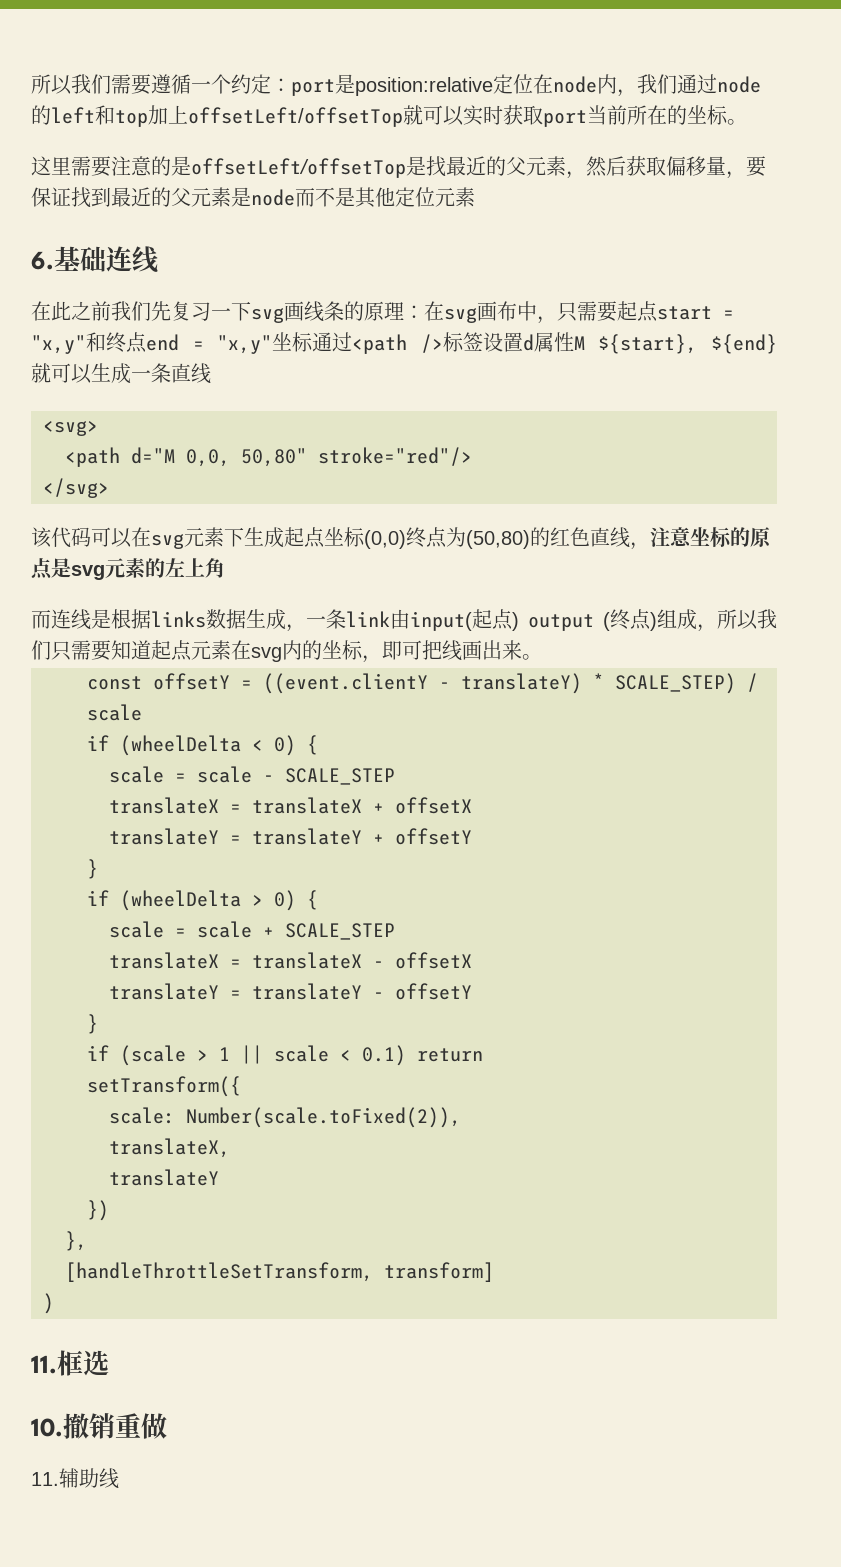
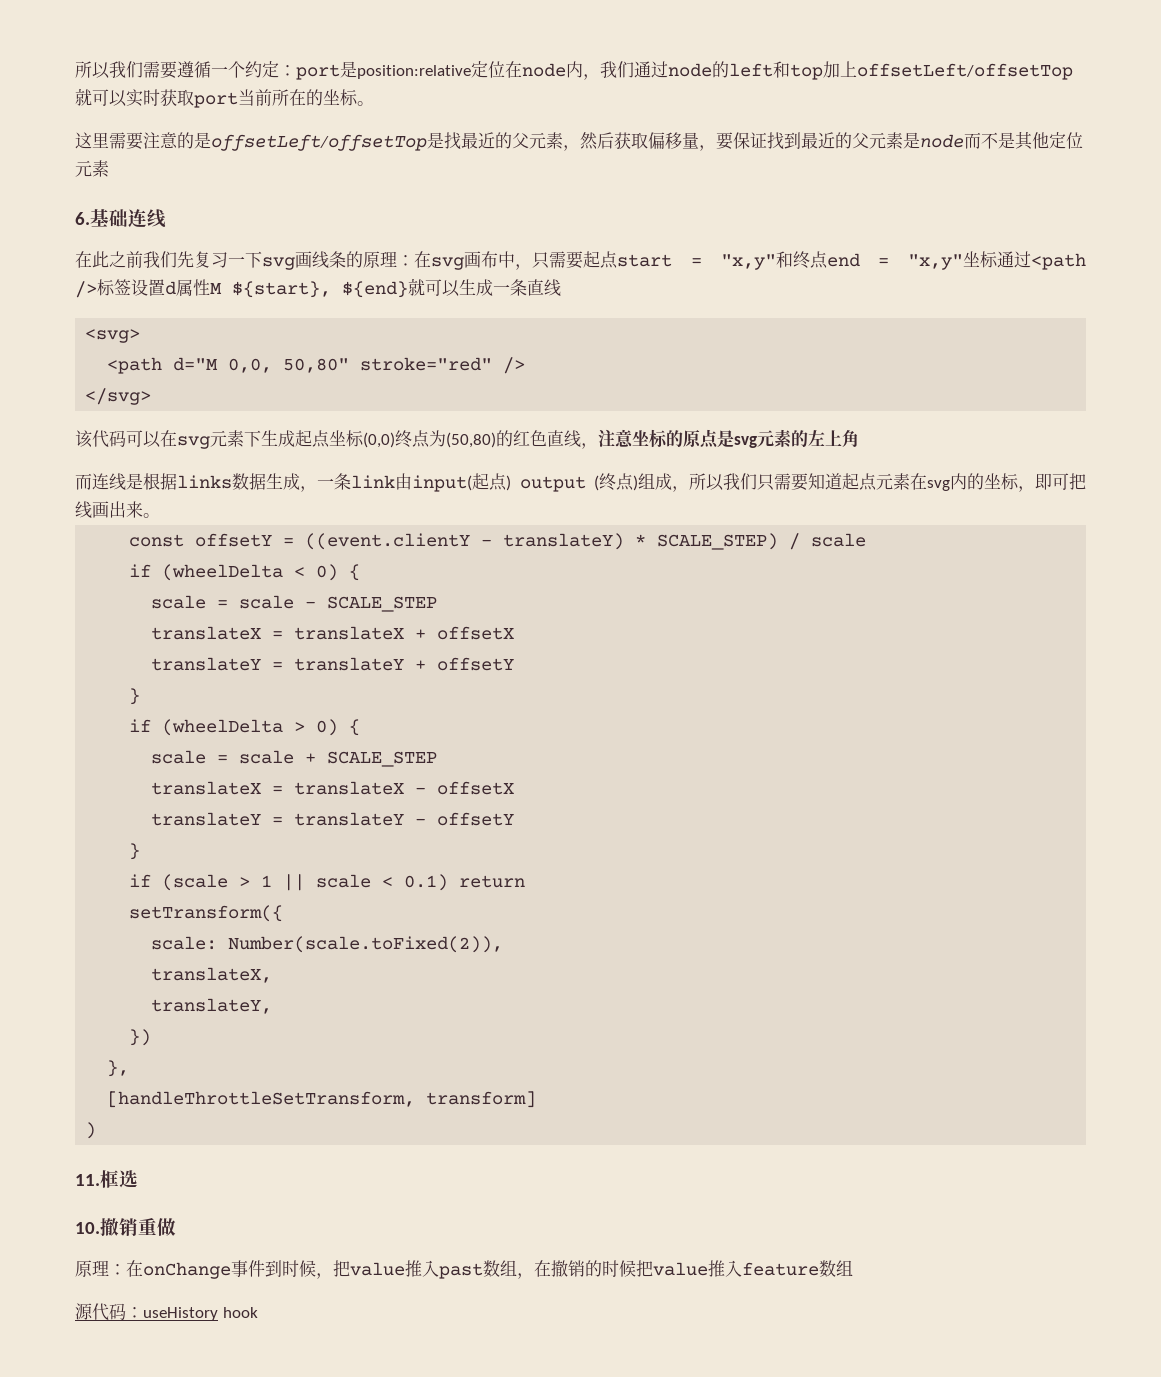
[318,447,472,466] stroke="red"/> -> [360,357,526,374] stroke="red" />
[109,1169,219,1186] translateY -> [151,998,273,1014] translateY,
[31,1468,119,1489] 11.辅助线 -> [75,1260,853,1279] [75,1303,258,1321] 原理：在onChange事件到时候，把value推入past数组，在撤销的时候把value推入feature数组 // 源代码：useHistory hook

